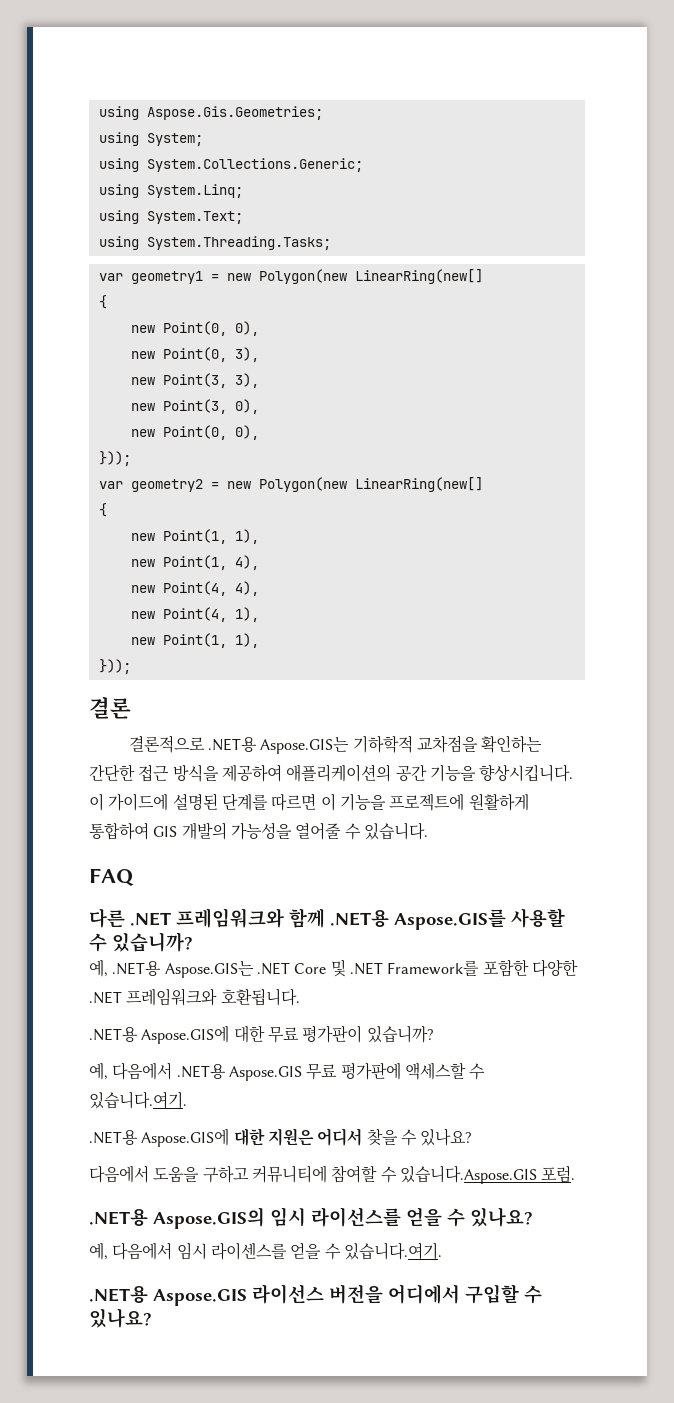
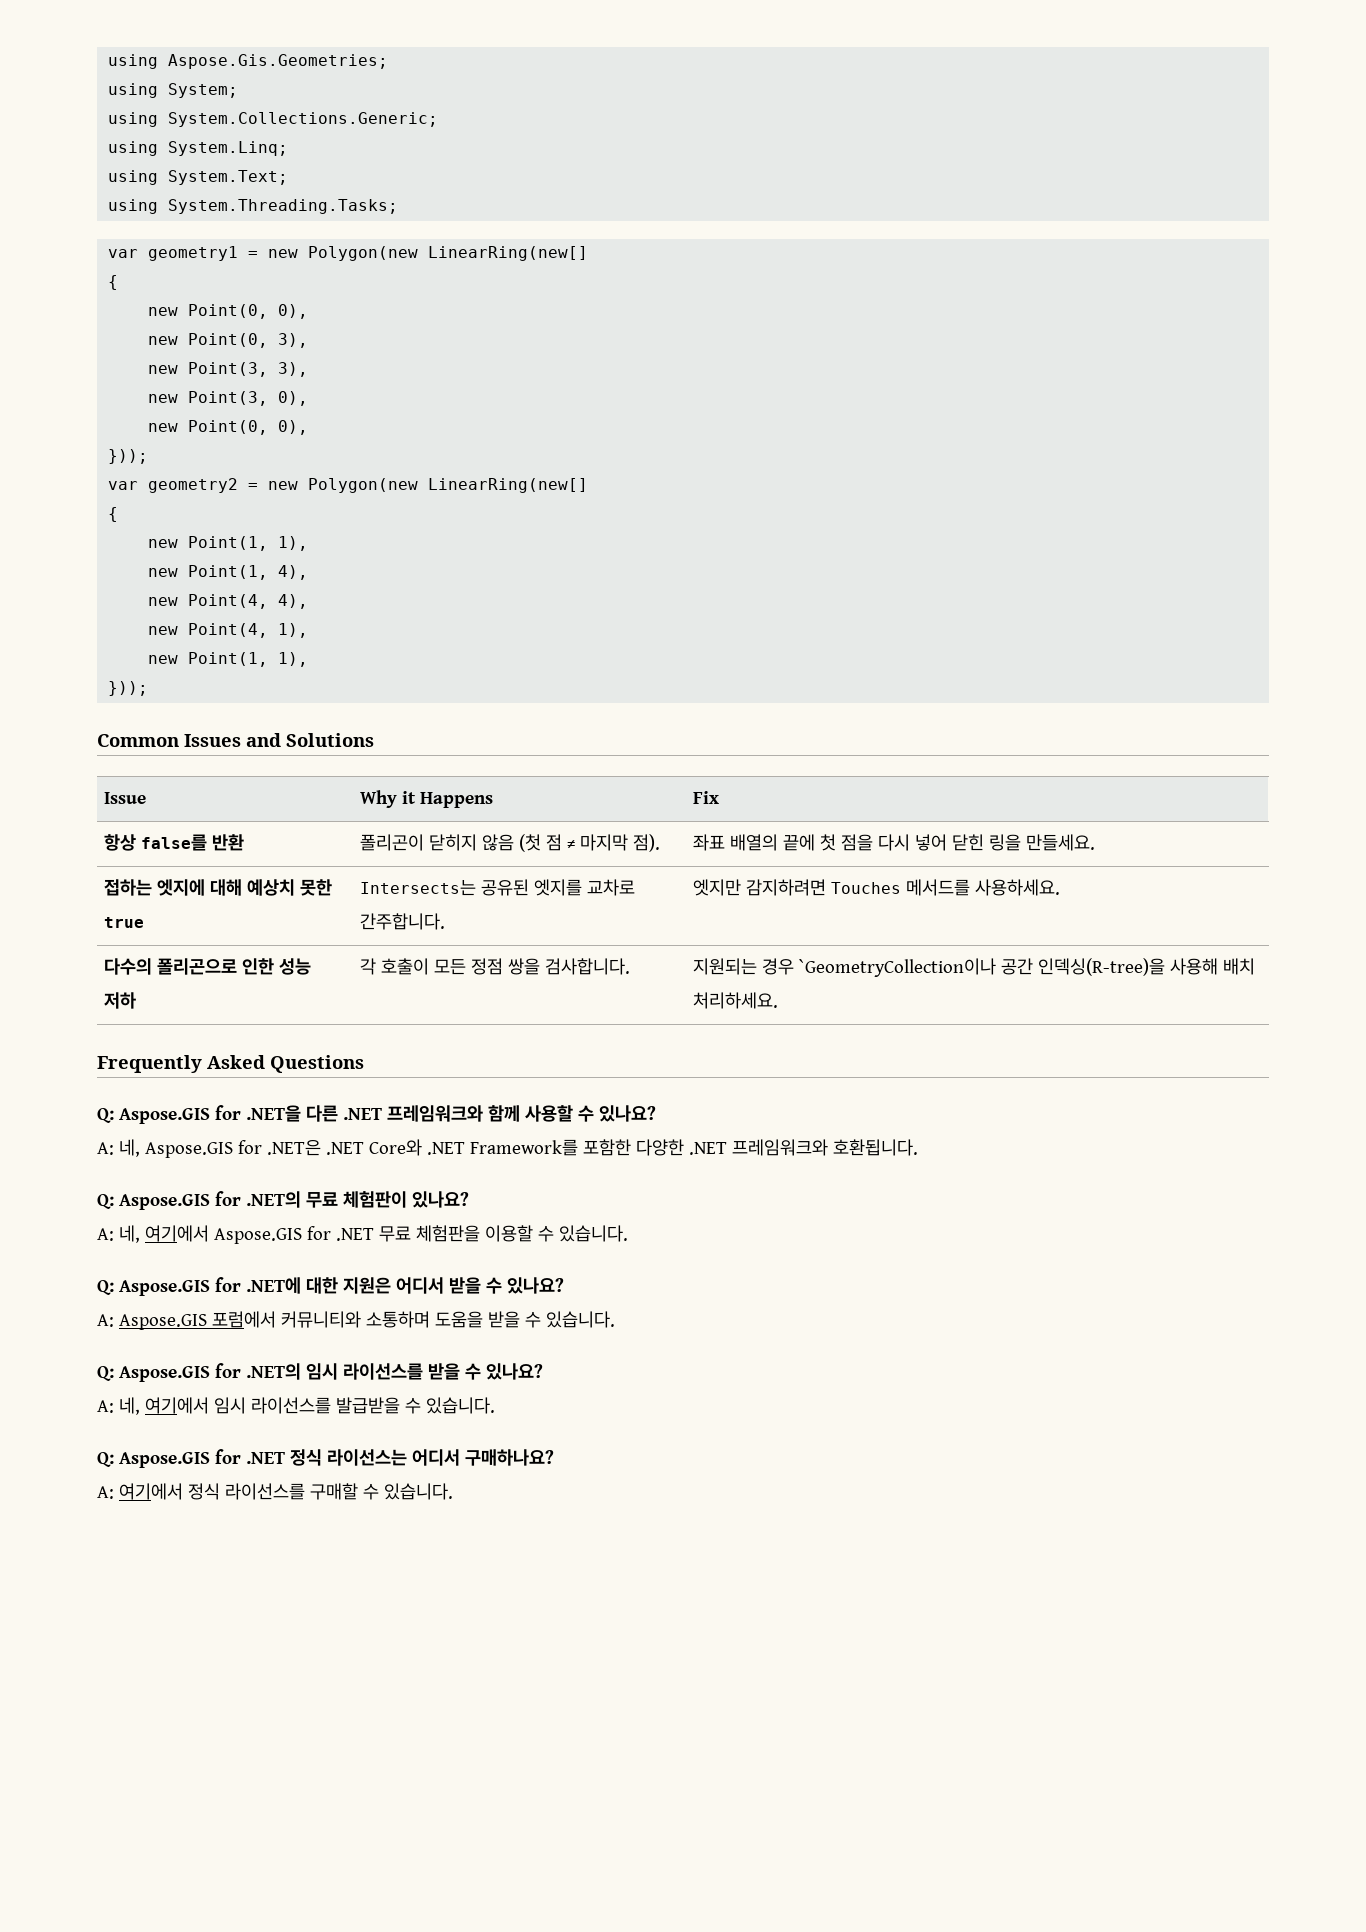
[89,697,131,719] [128,735,543,754] [89,764,574,782] [89,793,529,811] [89,822,428,840] [89,868,134,886] [89,908,565,930] [89,932,193,952] [89,959,346,978] 결론 // 결론적으로 .NET용 Aspose.GIS는 기하학적 교차점을 확인하는 간단한 접근 방식을 제공하여 애플리케이션의 공간 기능을 향상시킵니다. 이 가이드에 설명된 단계를 따르면 이 기능을 프로젝트에 원활하게 통합하여 GIS 개발의 가능성을 열어줄 수 있습니다. // FAQ // 다른 .NET 프레임워크와 함께 .NET용 Aspose.GIS를 사용할 수 있습니까? // 예, .NET용 Aspose.GIS는 .NET Core 및 -> [97,733,374,747] [104,792,147,804] [360,790,494,808] [693,791,720,804] [104,834,245,851] [360,834,661,852] [693,834,1096,851] [104,879,333,896] [104,917,145,928] [360,879,636,896] [360,913,446,930] [693,879,1061,896] [104,958,312,975] [104,992,137,1009] [360,958,631,975] [693,958,1256,977] [693,992,779,1009] [97,1055,364,1073] [97,1105,656,1124] [97,1139,422,1158] Common Issues and Solutions // Issue | Why it Happens | Fix // 항상 false를 반환 | 폴리곤이 닫히지 않음 (첫 점 ≠ 마지막 점). | 좌표 배열의 끝에 첫 점을 다시 넣어 닫힌 링을 만들세요. // 접하는 엣지에 대해 예상치 못한 true | Intersects는 공유된 엣지를 교차로 간주합니다. | 엣지만 감지하려면 Touches 메서드를 사용하세요. // 다수의 폴리곤으로 인한 성능 저하 | 각 호출이 모든 정점 쌍을 검사합니다. | 지원되는 경우 `GeometryCollection이나 공간 인덱싱(R‑tree)을 사용해 배치 처리하세요. // Frequently Asked Questions // Q: Aspose.GIS for .NET을 다른 .NET 프레임워크와 함께 사용할 수 있나요? // A: 네, Aspose.GIS for .NET은 .NET Core와
[89,1025,433,1044] [89,1062,486,1081] [89,1091,187,1109] [89,1128,230,1147] .NET용 Aspose.GIS에 대한 무료 평가판이 있습니까? // 예, 다음에서 .NET용 Aspose.GIS 무료 평가판에 액세스할 수 있습니다.여기. // .NET용 Aspose.GIS에 -> [97,1191,469,1210] [97,1225,628,1244] [97,1277,301,1296] Q: Aspose.GIS for .NET의 무료 체험판이 있나요? // A: 네, 여기에서 Aspose.GIS for .NET 무료 체험판을 이용할 수 있습니다. // Q: Aspose.GIS for .NET에
[366,1128,472,1146] [89,1165,576,1184] [89,1207,533,1229] [89,1242,442,1260] [89,1284,542,1306] [89,1308,152,1328] 찾을 수 있나요? // 다음에서 도움을 구하고 커뮤니티에 참여할 수 있습니다.Aspose.GIS 포럼. // .NET용 Aspose.GIS의 임시 라이선스를 얻을 수 있나요? // 예, 다음에서 임시 라이센스를 얻을 수 있습니다.여기. // .NET용 Aspose.GIS 라이선스 버전을 어디에서 구입할 수 있나요? -> [448,1277,564,1294] [97,1311,615,1330] [97,1363,543,1382] [97,1397,495,1415] [97,1449,554,1468] [97,1483,453,1500] 받을 수 있나요? // A: Aspose.GIS 포럼에서 커뮤니티와 소통하며 도움을 받을 수 있습니다. // Q: Aspose.GIS for .NET의 임시 라이선스를 받을 수 있나요? // A: 네, 여기에서 임시 라이선스를 발급받을 수 있습니다. // Q: Aspose.GIS for .NET 정식 라이선스는 어디서 구매하나요? // A: 여기에서 정식 라이선스를 구매할 수 있습니다.

